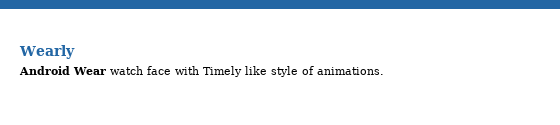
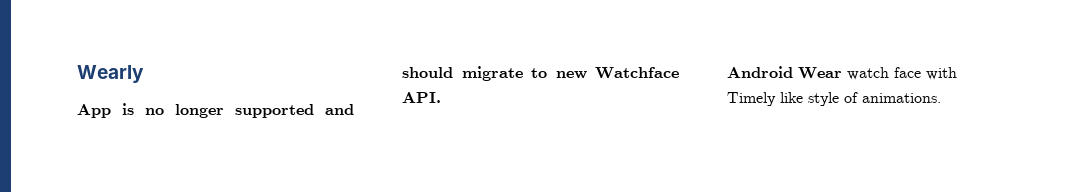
(75, 52) none -> [77,103,354,118] [402,66,679,81] [402,92,441,103] // App is no longer supported and should migrate to new Watchface API.

